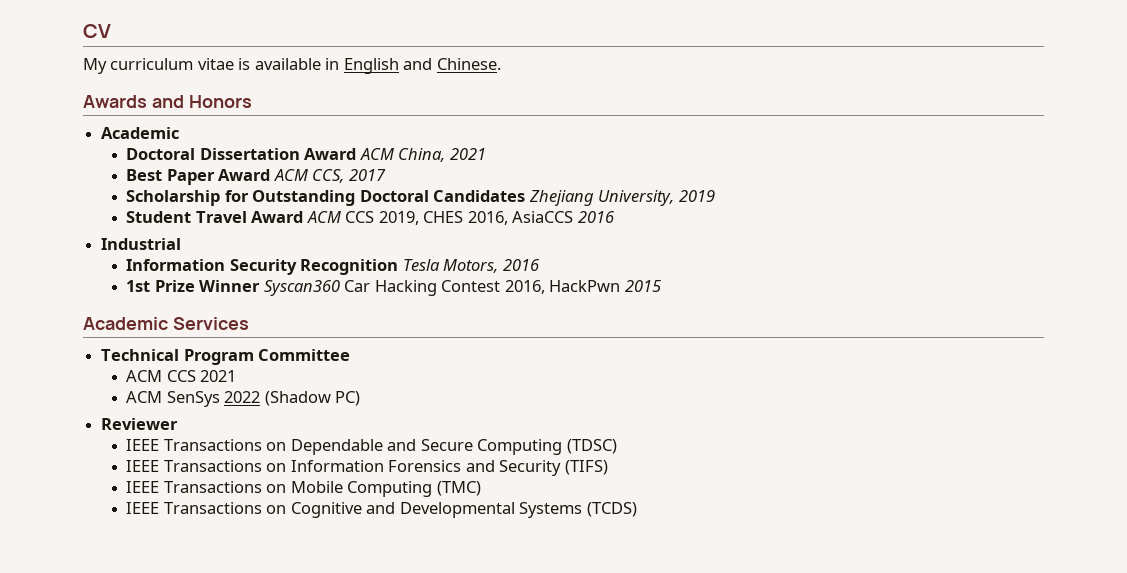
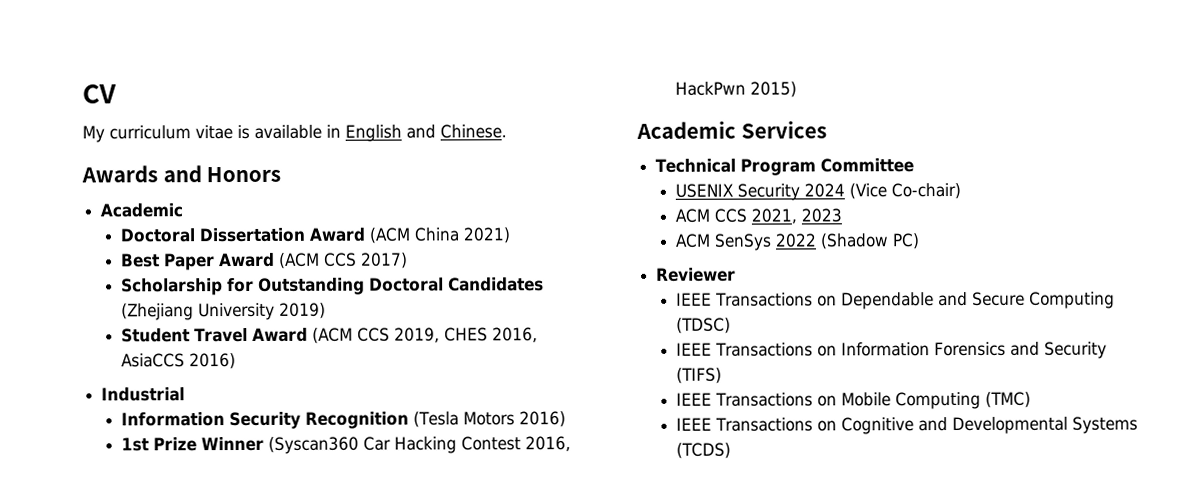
[359,148,486,162] ACM China, 2021 -> [368,227,510,244] (ACM China 2021)
[273,169,386,183] ACM CCS, 2017 -> [278,252,408,269] (ACM CCS 2017)
[528,190,715,206] Zhejiang University, 2019 -> [120,302,326,321] (Zhejiang University 2019)
[306,211,341,223] ACM -> [311,327,353,344] (ACM
[577,211,615,223] 2016 -> [188,353,236,370] 2016)
[402,259,540,273] Tesla Motors, 2016 -> [412,411,566,428] (Tesla Motors 2016)
[263,280,340,296] Syscan360 -> [267,436,359,454] (Syscan360
[624,280,661,292] 2015 -> [749,81,797,98] 2015)
[126,370,237,382] // ACM CCS 2021 -> [674,182,961,201] [674,208,842,224] // USENIX Security 2024 (Vice Co-chair) // ACM CCS 2021, 2023

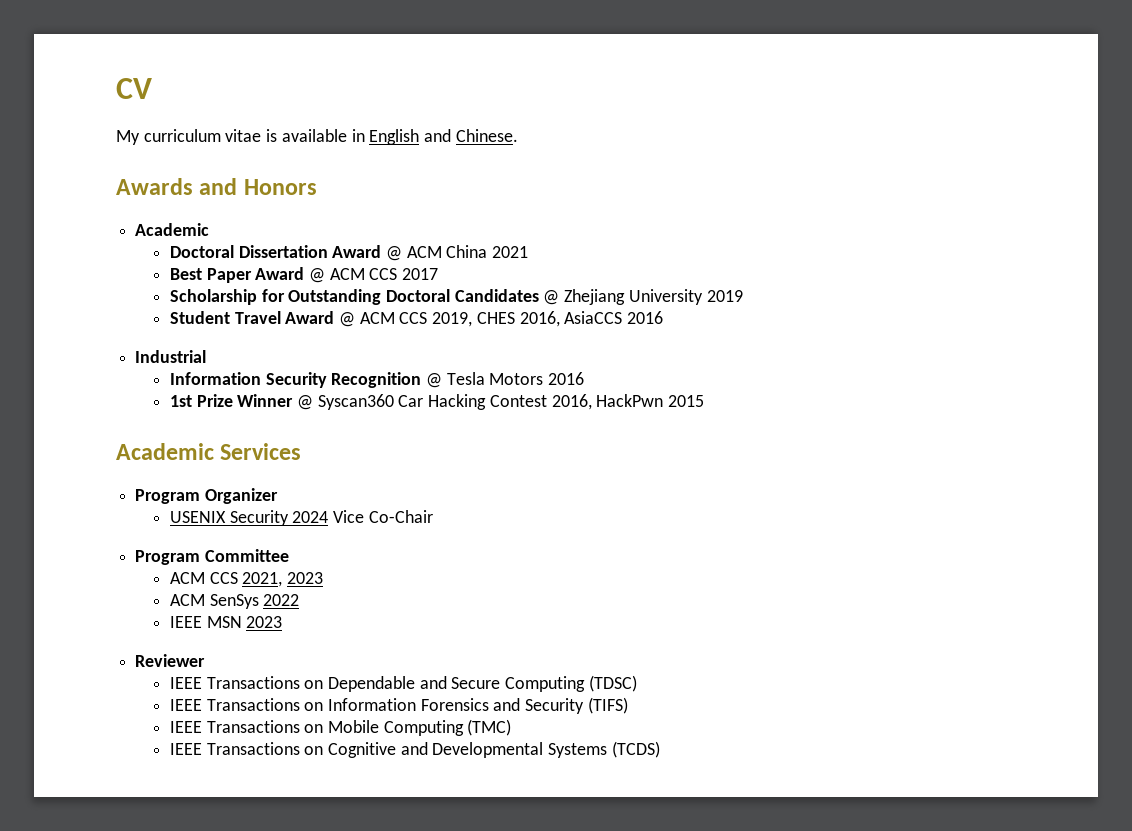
[368,227,510,244] (ACM China 2021) -> [385,245,529,261] @ ACM China 2021
[278,252,408,269] (ACM CCS 2017) -> [308,268,439,283] @ ACM CCS 2017
[120,302,326,321] (Zhejiang University 2019) -> [543,289,743,305] @ Zhejiang University 2019
[311,327,353,344] (ACM -> [338,312,395,327] @ ACM
[188,353,236,370] 2016) -> [627,311,664,324] 2016
[412,411,566,428] (Tesla Motors 2016) -> [425,372,585,388] @ Tesla Motors 2016
[267,436,359,454] (Syscan360 -> [296,394,394,410] @ Syscan360
[749,81,797,98] 2015) -> [668,395,705,407] 2015
[655,158,915,176] Technical Program Committee -> [135,488,278,504] Program Organizer
[848,182,961,200] (Vice Co-chair) -> [332,510,433,523] [135,549,289,565] Vice Co-Chair // Program Committee
[819,233,920,250] (Shadow PC) -> [169,616,283,628] // IEEE MSN 2023

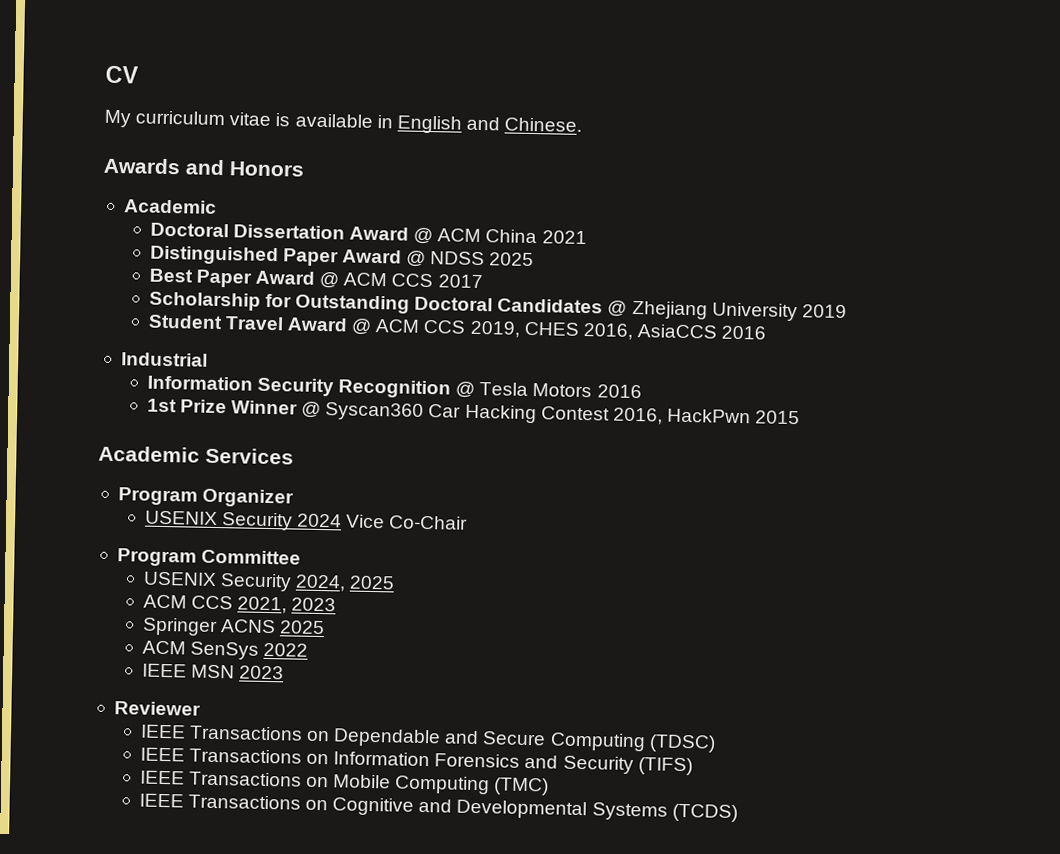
(529, 252) none -> [149,245,535,267] // Distinguished Paper Award @ NDSS 2025
(289, 555) none -> [142,571,396,592] // USENIX Security 2024, 2025
(323, 578) none -> [141,617,326,637] // Springer ACNS 2025

